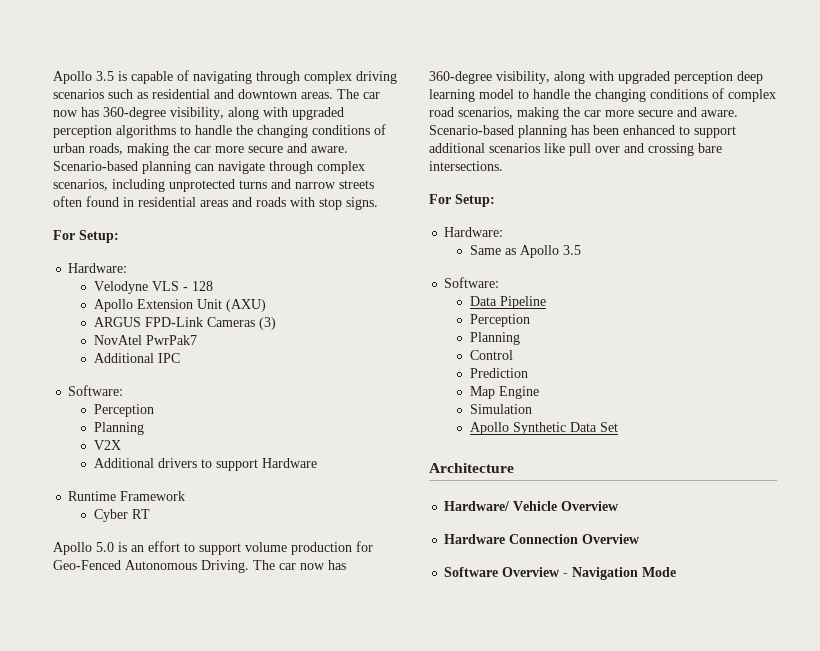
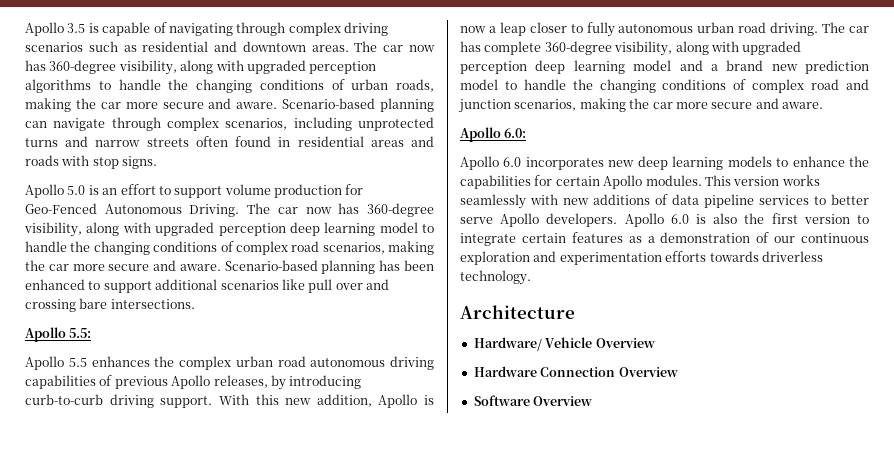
[53,230,119,243] [68,263,128,273] [93,281,213,294] [93,299,266,312] [93,317,276,330] [93,335,197,345] [93,353,180,363] [68,385,124,396] [93,404,154,417] [93,422,144,435] [93,440,121,450] [93,458,317,471] [68,491,186,501] [93,509,150,522] // For Setup: // Hardware: // Velodyne VLS - 128 // Apollo Extension Unit (AXU) // ARGUS FPD-Link Cameras (3) // NovAtel PwrPak7 // Additional IPC // Software: // Perception // Planning // V2X // Additional drivers to support Hardware // Runtime Framework // Cyber RT -> (158, 162) none
[429,194,495,207] [444,227,504,237] [469,245,581,258] [444,277,500,288] [469,296,546,309] [469,314,530,327] [469,332,520,345] [469,350,513,360] [469,368,528,378] [469,386,539,399] [469,404,532,414] [469,422,618,435] For Setup: // Hardware: // Same as Apollo 3.5 // Software: // Data Pipeline // Perception // Planning // Control // Prediction // Map Engine // Simulation // Apollo Synthetic Data Set -> [25,327,92,342] [25,356,434,370] [25,375,362,390] [25,394,434,408] [460,22,870,37] [460,41,802,56] [460,60,869,74] [460,79,870,93] [459,98,823,113] [460,127,527,142] [460,156,870,170] [460,175,820,189] [460,194,869,209] [460,213,869,227] [460,232,869,246] [460,251,823,265] [460,270,531,285] Apollo 5.5: // Apollo 5.5 enhances the complex urban road autonomous driving capabilities of previous Apollo releases, by introducing curb-to-curb driving support. With this new addition, Apollo is now a leap closer to fully autonomous urban road driving. The car has complete 360-degree visibility, along with upgraded perception deep learning model and a brand new prediction model to handle the changing conditions of complex road and junction scenarios, making the car more secure and aware. // Apollo 6.0: // Apollo 6.0 incorporates new deep learning models to enhance the capabilities for certain Apollo modules. This version works seamlessly with new additions of data pipeline services to better serve Apollo developers. Apollo 6.0 is also the first version to integrate certain features as a demonstration of our continuous exploration and experimentation efforts towards driverless technology.
[563,567,677,580] - Navigation Mode -> (593, 401) none

